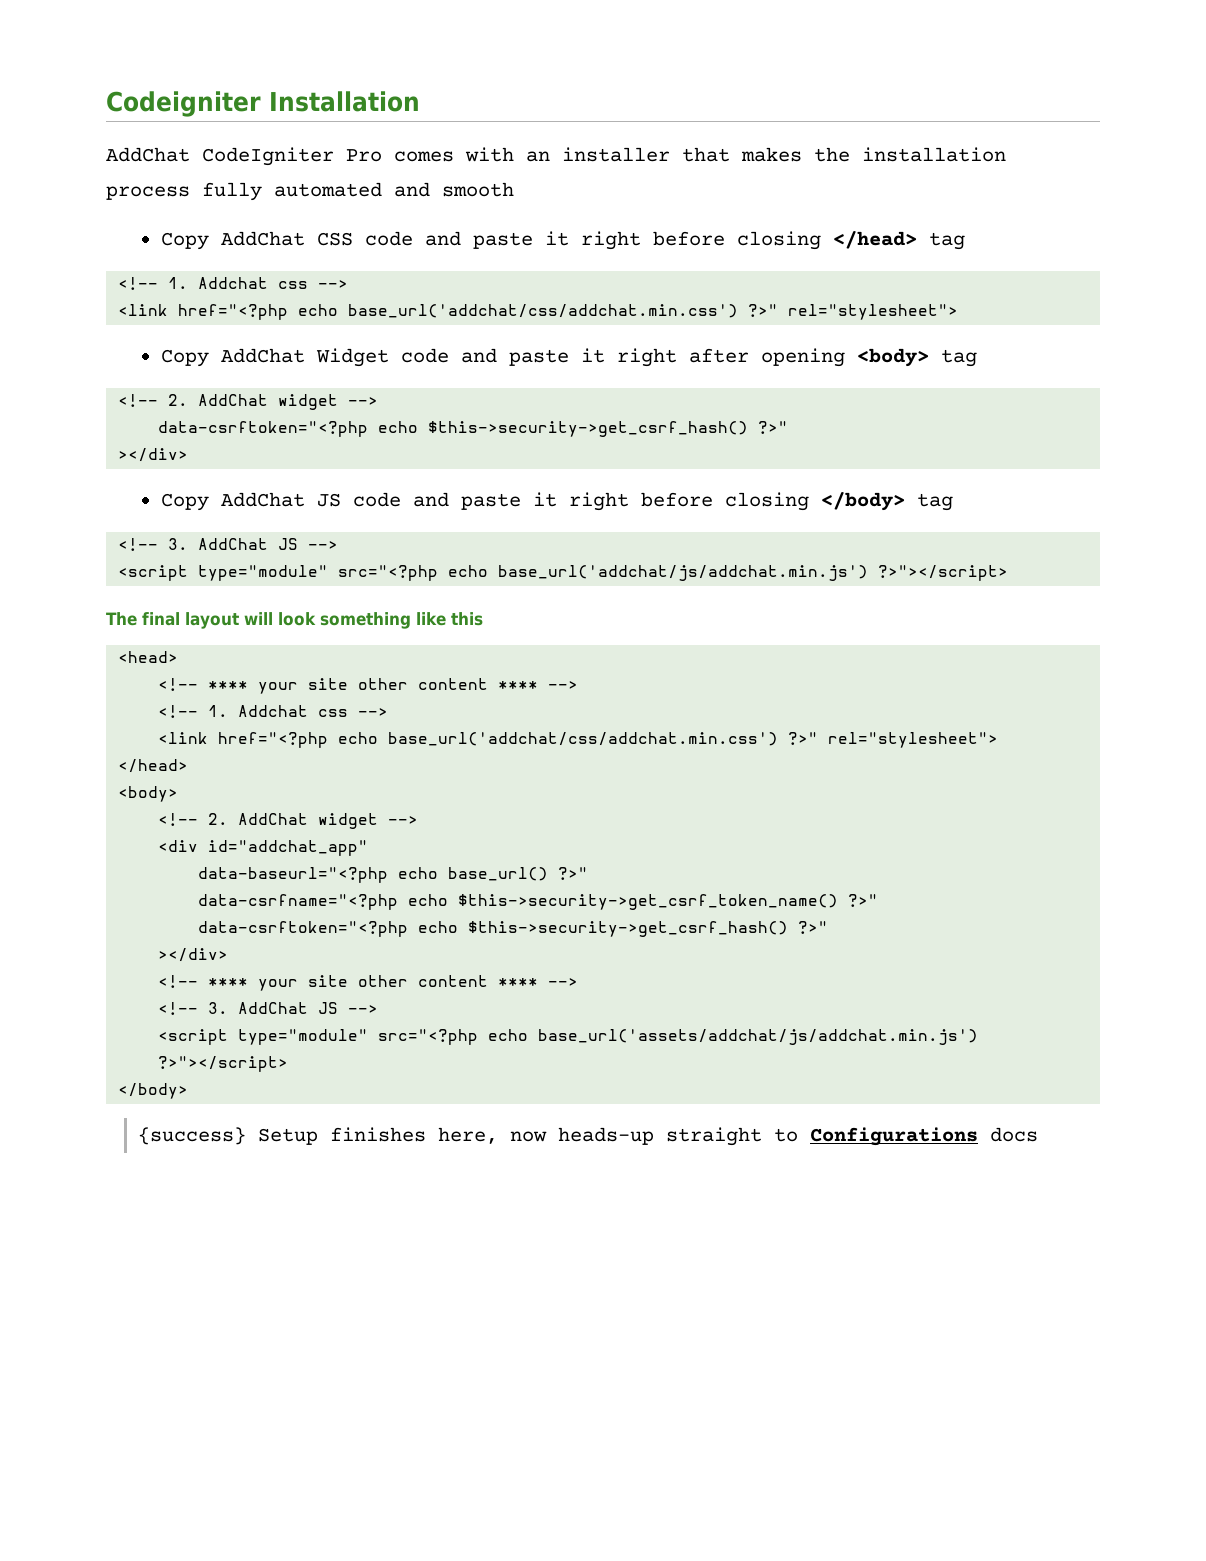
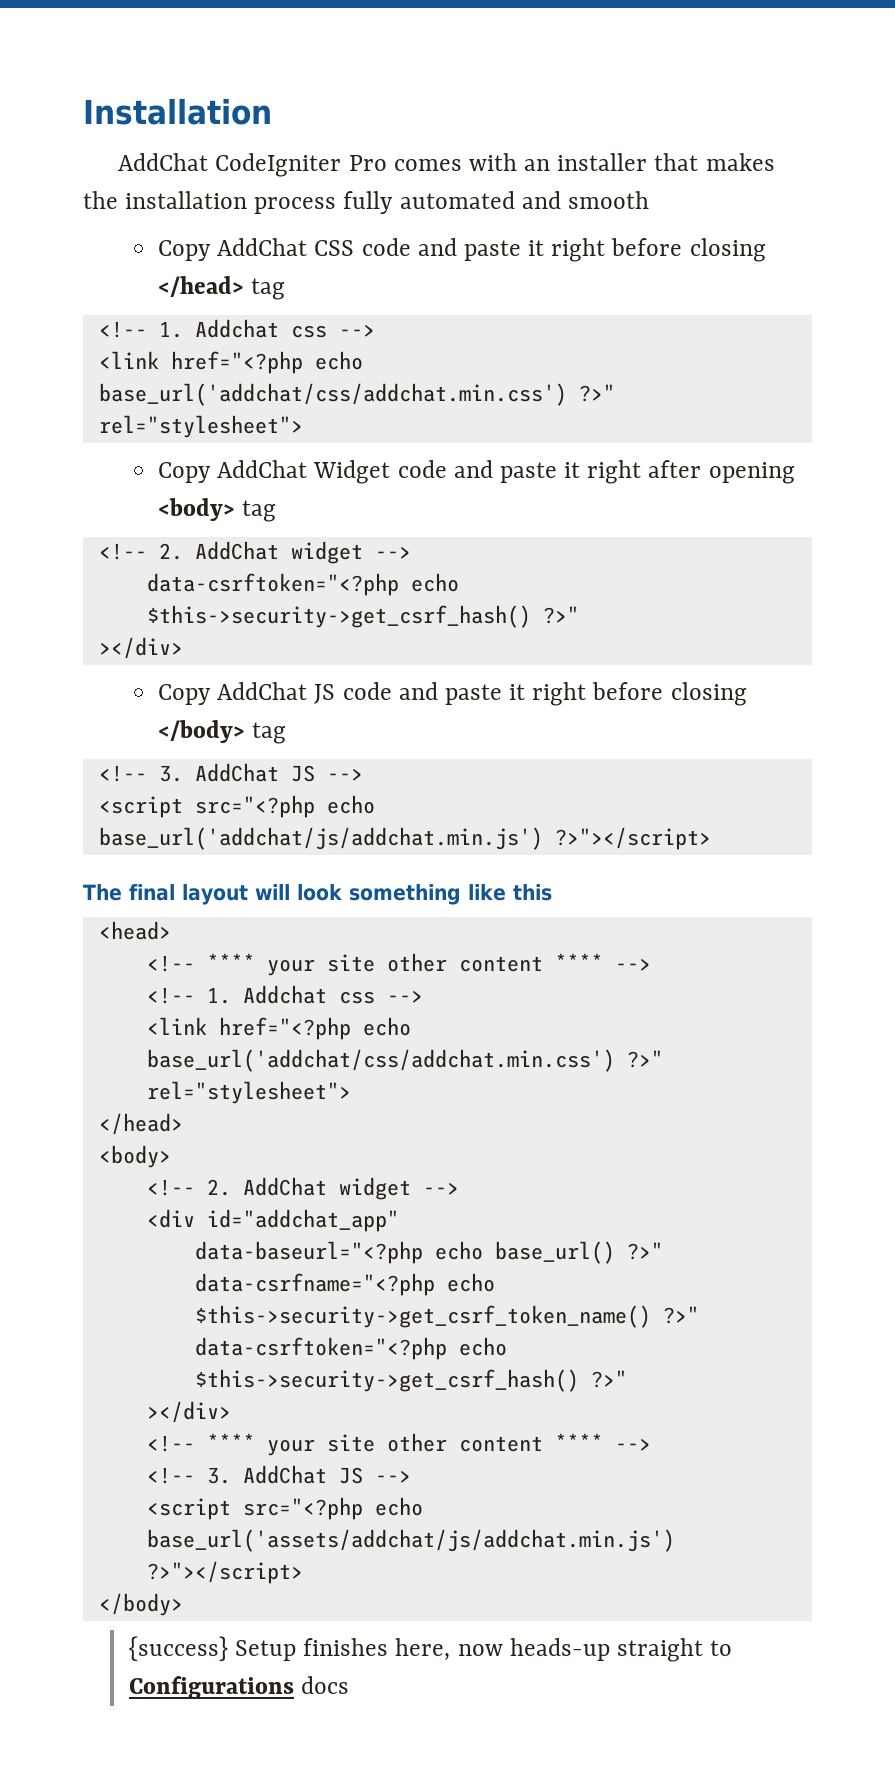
[106,91,261,117] Codeigniter -> (83, 111) none
[198,565,329,581] type="module" -> (183, 807) none
[238,1029,369,1045] type="module" -> (231, 1509) none

